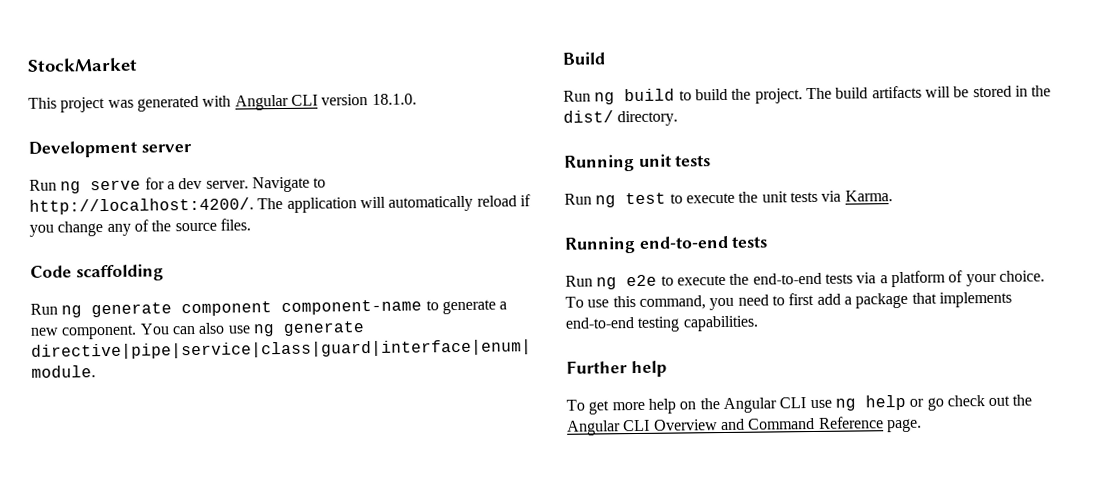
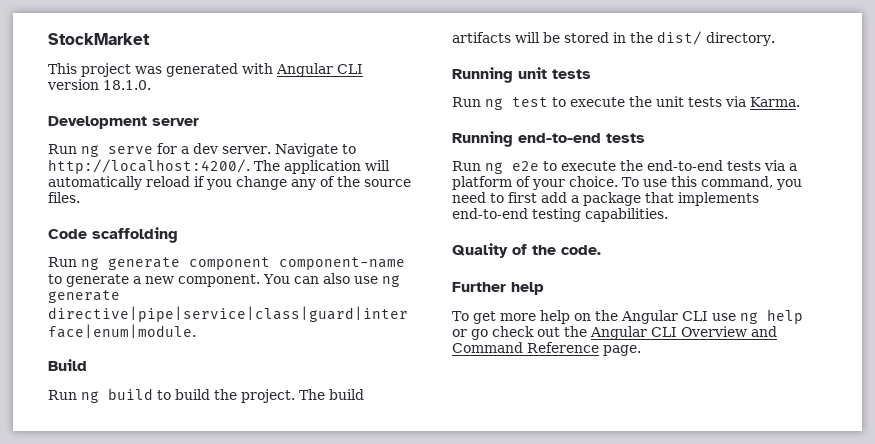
(759, 323) none -> [452,243,601,258] // Quality of the code.

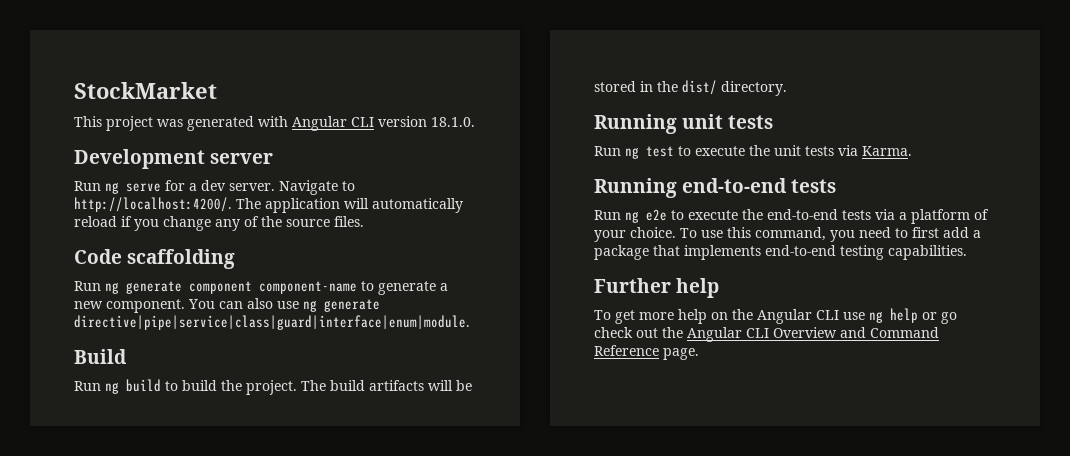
[452,243,601,258] // Quality of the code. -> (967, 252) none

